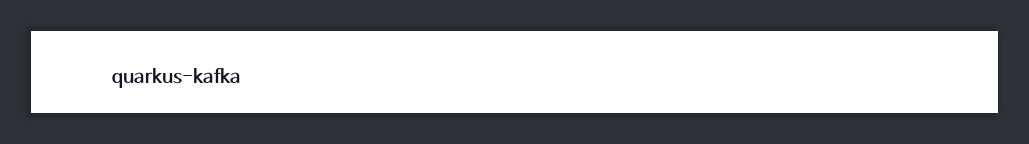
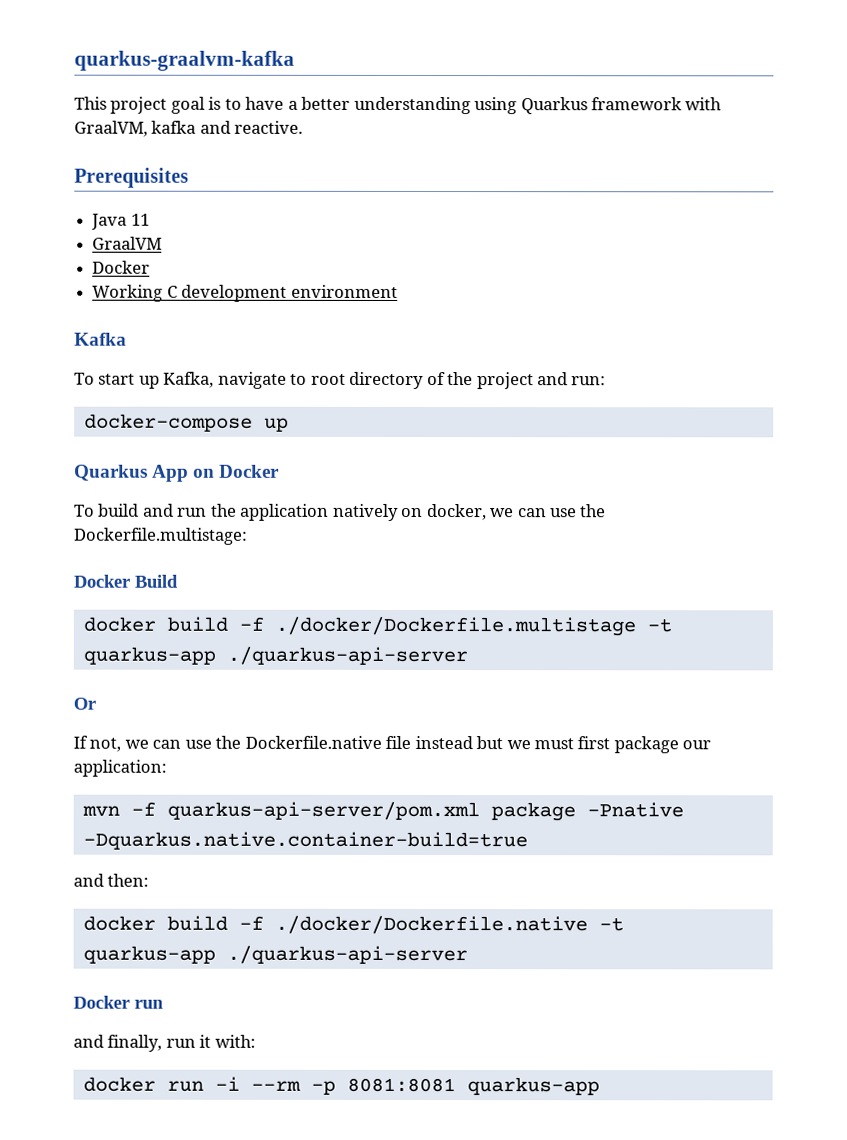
[112,68,241,88] quarkus-kafka -> [74,50,295,71] [74,96,723,115] [74,120,304,137] [74,167,189,188] [91,213,150,230] [92,236,163,250] [92,260,151,274] [92,284,398,302] [74,332,127,346] [74,371,607,390] [83,413,289,432] [74,464,281,482] [74,503,607,521] [74,527,248,545] [73,574,178,588] [82,616,672,637] [82,646,468,666] [73,697,96,710] [73,735,712,754] [73,759,167,777] [81,801,684,822] [82,831,528,851] [73,873,150,887] [82,915,624,935] [82,945,468,965] [73,995,164,1009] [73,1034,256,1052] [82,1076,600,1096] quarkus-graalvm-kafka // This project goal is to have a better understanding using Quarkus framework with GraalVM, kafka and reactive. // Prerequisites // Java 11 // GraalVM // Docker // Working C development environment // Kafka // To start up Kafka, navigate to root directory of the project and run: // docker-compose up // Quarkus App on Docker // To build and run the application natively on docker, we can use the Dockerfile.multistage: // Docker Build // docker build -f ./docker/Dockerfile.multistage -t quarkus-app ./quarkus-api-server // Or // If not, we can use the Dockerfile.native file instead but we must first package our application: // mvn -f quarkus-api-server/pom.xml package -Pnative -Dquarkus.native.container-build=true // and then: // docker build -f ./docker/Dockerfile.native -t quarkus-app ./quarkus-api-server // Docker run // and finally, run it with: // docker run -i --rm -p 8081:8081 quarkus-app

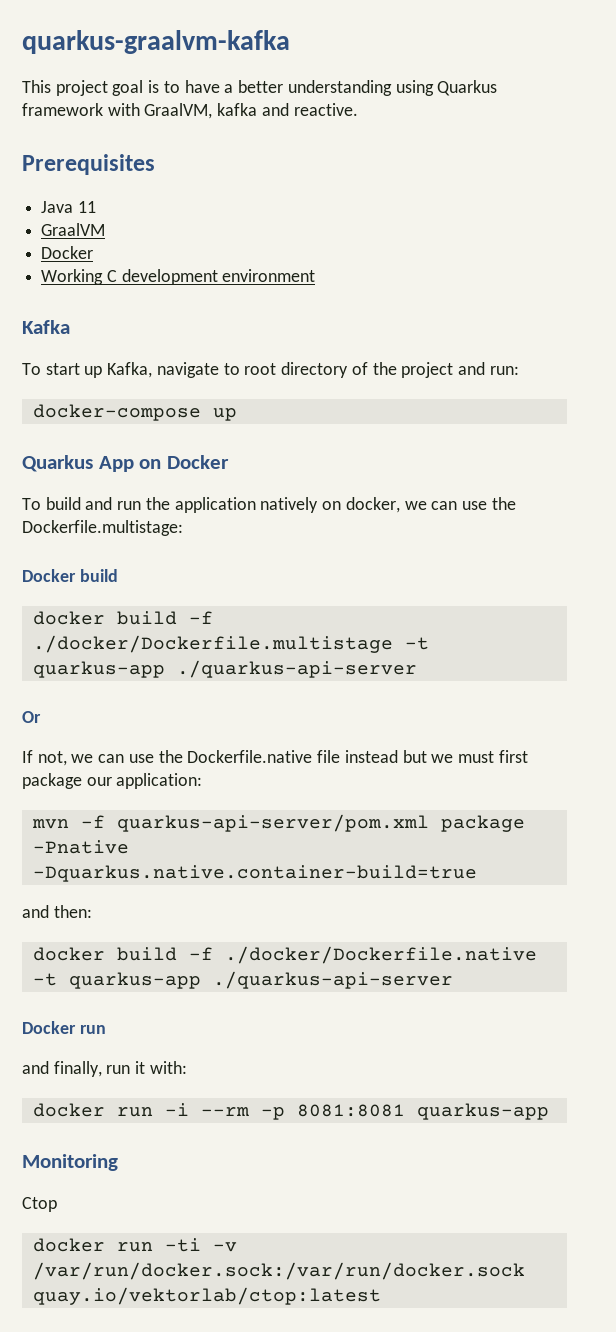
[134,574,178,588] Build -> [79,569,118,582] build
(600, 1086) none -> [22,1154,118,1171] [22,1197,57,1212] [32,1238,237,1252] [32,1262,525,1280] [32,1287,381,1305] // Monitoring // Ctop // docker run -ti -v /var/run/docker.sock:/var/run/docker.sock quay.io/vektorlab/ctop:latest

